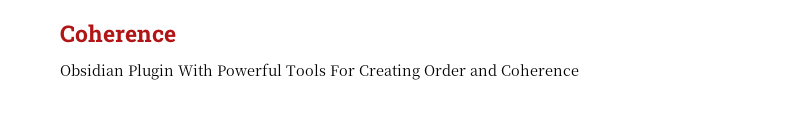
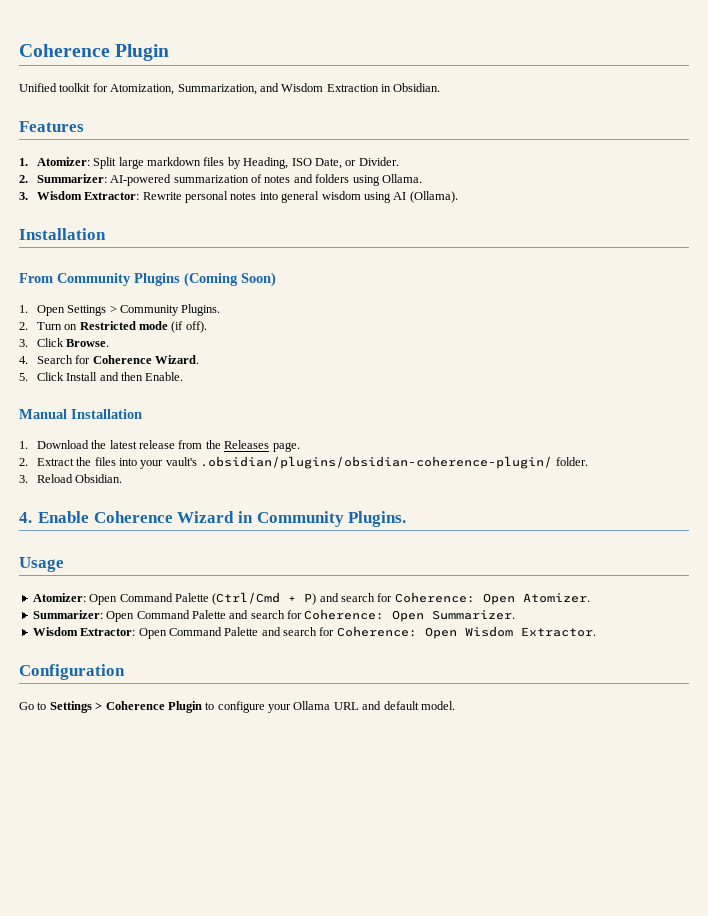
[60,24,176,43] [60,63,579,80] Coherence // Obsidian Plugin With Powerful Tools For Creating Order and Coherence -> [19,44,170,61] [19,83,441,95] [19,121,84,132] [19,157,399,169] [19,174,422,186] [19,191,458,203] [19,228,106,240] [19,272,276,287] [19,304,221,316] [19,321,207,333] [19,338,110,347] [19,355,200,364] [19,372,184,381] [19,409,142,419] [19,440,300,452] [19,456,588,469] [19,474,123,483] [19,511,407,527] [19,557,64,572] [32,592,590,605] [32,609,516,622] [32,626,596,639] [19,664,125,680] [19,701,455,713] Coherence Plugin // Unified toolkit for Atomization, Summarization, and Wisdom Extraction in Obsidian. // Features // 1. Atomizer: Split large markdown files by Heading, ISO Date, or Divider. // 2. Summarizer: AI-powered summarization of notes and folders using Ollama. // 3. Wisdom Extractor: Rewrite personal notes into general wisdom using AI (Ollama). // Installation // From Community Plugins (Coming Soon) // 1. Open Settings > Community Plugins. // 2. Turn on Restricted mode (if off). // 3. Click Browse. // 4. Search for Coherence Wizard. // 5. Click Install and then Enable. // Manual Installation // 1. Download the latest release from the Releases page. // 2. Extract the files into your vault's .obsidian/plugins/obsidian-coherence-plugin/ folder. // 3. Reload Obsidian. // 4. Enable Coherence Wizard in Community Plugins. // Usage // Atomizer: Open Command Palette (Ctrl/Cmd + P) and search for Coherence: Open Atomizer. // Summarizer: Open Command Palette and search for Coherence: Open Summarizer. // Wisdom Extractor: Open Command Palette and search for Coherence: Open Wisdom Extractor. // Configuration // Go to Settings > Coherence Plugin to configure your Ollama URL and default model.

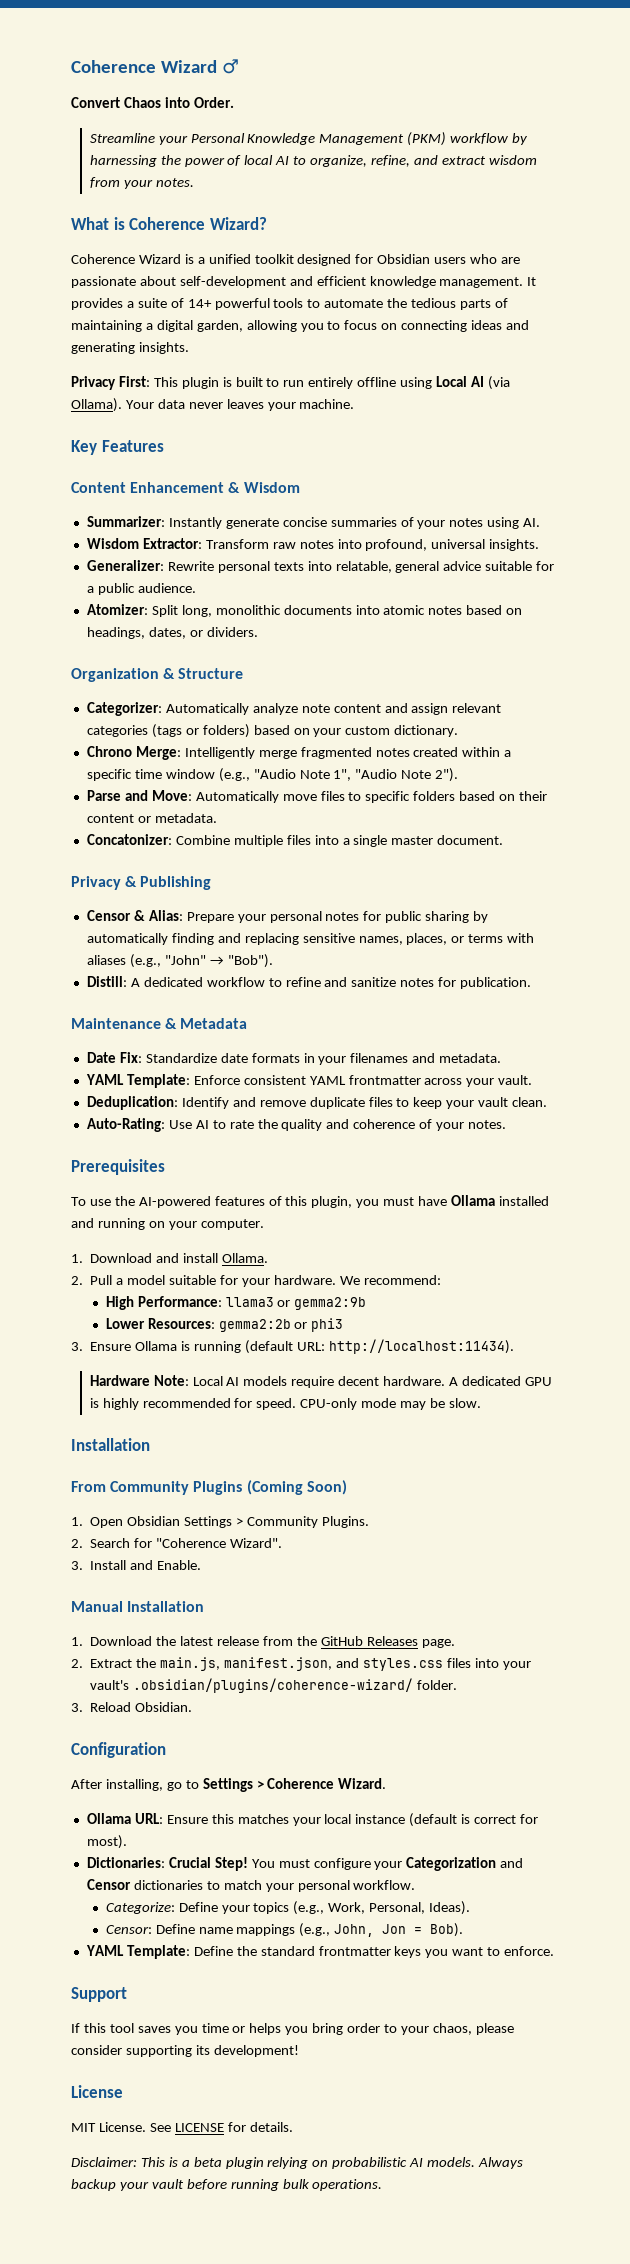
[19,44,170,61] [19,83,441,95] [19,121,84,132] [19,157,399,169] [19,174,422,186] [19,191,458,203] Coherence Plugin // Unified toolkit for Atomization, Summarization, and Wisdom Extraction in Obsidian. // Features // 1. Atomizer: Split large markdown files by Heading, ISO Date, or Divider. // 2. Summarizer: AI-powered summarization of notes and folders using Ollama. // 3. Wisdom Extractor: Rewrite personal notes into general wisdom using AI (Ollama). -> [71,59,239,74] [71,97,234,108] [89,132,529,146] [89,155,537,167] [89,177,194,189] [71,217,267,230] [71,254,521,266] [71,276,537,288] [71,298,508,310] [71,320,530,332] [71,342,189,354] [71,376,510,390] [71,398,355,412] [71,440,164,455] [71,482,300,493] [86,516,541,529] [86,538,540,551] [86,560,555,573] [86,583,196,595] [86,604,523,617] [86,627,258,639] [71,668,244,682] [86,702,502,716] [86,724,459,738] [86,746,512,760] [86,768,459,782] [86,790,548,803] [86,813,217,823] [86,834,504,847] [71,876,212,890] [86,910,489,923] [86,933,535,945] [86,954,273,968] [86,976,532,989] [71,1018,248,1029] [86,1052,502,1065] [85,1074,533,1088] [86,1096,548,1110] [86,1118,507,1132] [71,1159,165,1175] [71,1195,549,1208] [71,1218,264,1230] [71,1253,268,1263] [71,1275,441,1287] [105,1296,367,1310] [105,1318,344,1332] [71,1339,514,1354] [89,1375,552,1388] [89,1398,481,1410] Coherence Wizard ♂ // Convert Chaos into Order. // Streamline your Personal Knowledge Management (PKM) workflow by harnessing the power of local AI to organize, refine, and extract wisdom from your notes. // What is Coherence Wizard? // Coherence Wizard is a unified toolkit designed for Obsidian users who are passionate about self-development and efficient knowledge management. It provides a suite of 14+ powerful tools to automate the tedious parts of maintaining a digital garden, allowing you to focus on connecting ideas and generating insights. // Privacy First: This plugin is built to run entirely offline using Local AI (via Ollama). Your data never leaves your machine. // Key Features // Content Enhancement & Wisdom // Summarizer: Instantly generate concise summaries of your notes using AI. // Wisdom Extractor: Transform raw notes into profound, universal insights. // Generalizer: Rewrite personal texts into relatable, general advice suitable for a public audience. // Atomizer: Split long, monolithic documents into atomic notes based on headings, dates, or dividers. // Organization & Structure // Categorizer: Automatically analyze note content and assign relevant categories (tags or folders) based on your custom dictionary. // Chrono Merge: Intelligently merge fragmented notes created within a specific time window (e.g., "Audio Note 1", "Audio Note 2"). // Parse and Move: Automatically move files to specific folders based on their content or metadata. // Concatonizer: Combine multiple files into a single master document. // Privacy & Publishing // Censor & Alias: Prepare your personal notes for public sharing by automatically finding and replacing sensitive names, places, or terms with aliases (e.g., "John" → "Bob"). // Distill: A dedicated workflow to refine and sanitize notes for publication. // Maintenance & Metadata // Date Fix: Standardize date formats in your filenames and metadata. // YAML Template: Enforce consistent YAML frontmatter across your vault. // Deduplication: Identify and remove duplicate files to keep your vault clean. // Auto-Rating: Use AI to rate the quality and coherence of your notes. // Prerequisites // To use the AI-powered features of this plugin, you must have Ollama installed and running on your computer. // 1. Download and install Ollama. // 2. Pull a model suitable for your hardware. We recommend: // High Performance: llama3 or gemma2:9b // Lower Resources: gemma2:2b or phi3 // 3. Ensure Ollama is running (default URL: http://localhost:11434). // Hardware Note: Local AI models require decent hardware. A dedicated GPU is highly recommended for speed. CPU-only mode may be slow.
(65, 310) none -> [127,1516,181,1526] Obsidian
[36,321,207,333] [19,338,110,347] [19,355,200,364] [19,372,64,381] Turn on Restricted mode (if off). // 3. Click Browse. // 4. Search for Coherence Wizard. // 5. Click -> [90,1538,282,1548] [71,1561,83,1570] Search for "Coherence Wizard". // 3.
[121,372,144,381] then -> (154, 1565) none
(221, 444) none -> [320,1636,363,1646] GitHub
(92, 461) none -> [160,1657,443,1671] main.js, manifest.json, and styles.css
[200,456,553,469] .obsidian/plugins/obsidian-coherence-plugin/ -> [133,1678,414,1693] .obsidian/plugins/coherence-wizard/
[19,511,407,527] [19,557,64,572] [32,592,590,605] [32,609,516,622] [32,626,596,639] [19,664,125,680] [19,701,455,713] 4. Enable Coherence Wizard in Community Plugins. // Usage // Atomizer: Open Command Palette (Ctrl/Cmd + P) and search for Coherence: Open Atomizer. // Summarizer: Open Command Palette and search for Coherence: Open Summarizer. // Wisdom Extractor: Open Command Palette and search for Coherence: Open Wisdom Extractor. // Configuration // Go to Settings > Coherence Plugin to configure your Ollama URL and default model. -> [71,1742,166,1758] [71,1778,387,1792] [86,1813,539,1827] [86,1835,127,1849] [86,1857,524,1871] [86,1879,416,1892] [105,1901,471,1915] [105,1923,464,1937] [85,1945,555,1959] [71,1987,127,2002] [71,2023,514,2035] [71,2045,299,2057] [71,2085,123,2098] [71,2122,293,2132] [71,2157,524,2169] [71,2179,383,2191] Configuration // After installing, go to Settings > Coherence Wizard. // Ollama URL: Ensure this matches your local instance (default is correct for most). // Dictionaries: Crucial Step! You must configure your Categorization and Censor dictionaries to match your personal workflow. // Categorize: Define your topics (e.g., Work, Personal, Ideas). // Censor: Define name mappings (e.g., John, Jon = Bob). // YAML Template: Define the standard frontmatter keys you want to enforce. // Support // If this tool saves you time or helps you bring order to your chaos, please consider supporting its development! // License // MIT License. See LICENSE for details. // Disclaimer: This is a beta plugin relying on probabilistic AI models. Always backup your vault before running bulk operations.

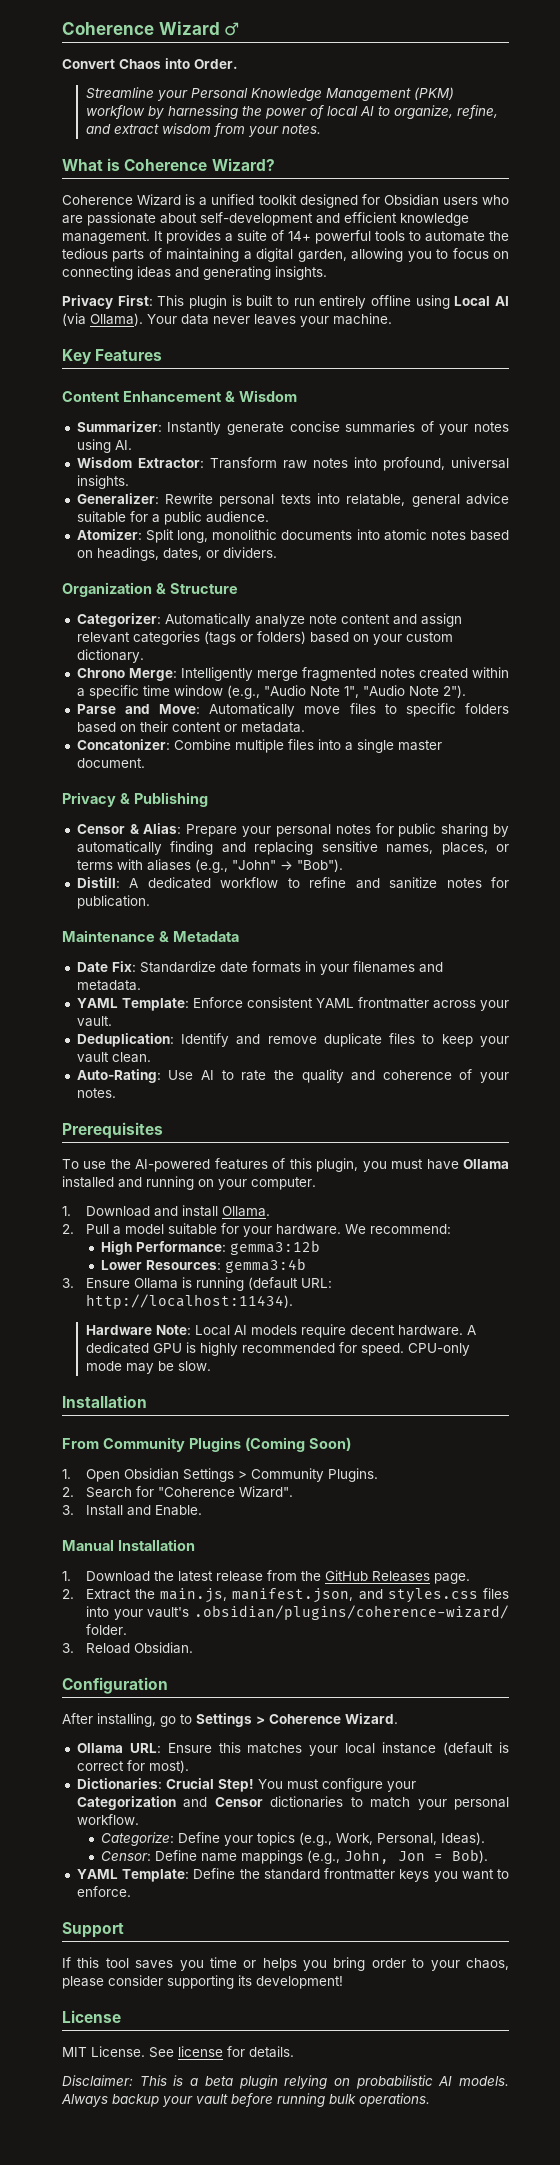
[225,1297,367,1310] llama3 or gemma2:9b -> [229,1240,320,1255] gemma3:12b
[218,1318,344,1332] gemma2:2b or phi3 -> [224,1258,306,1273] gemma3:4b
[174,2123,224,2132] LICENSE -> [178,2046,223,2057] license

